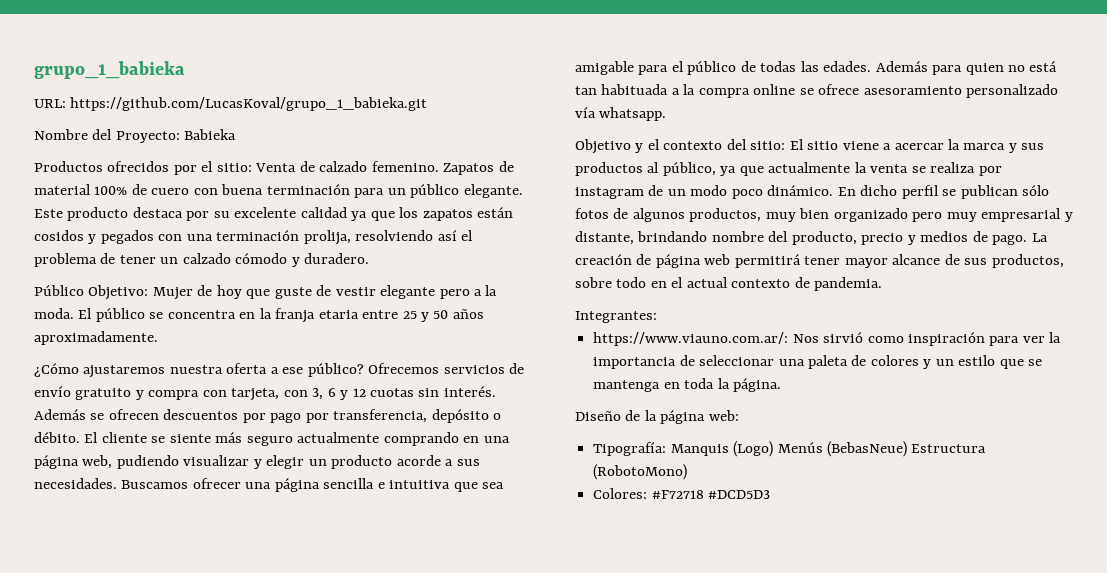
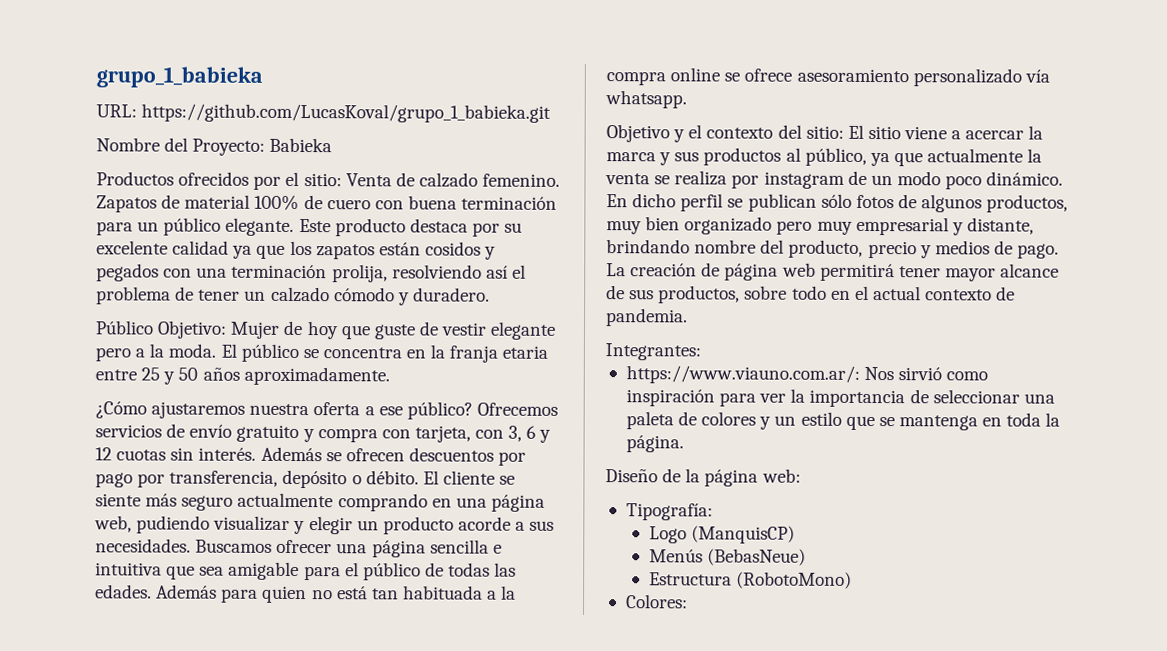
[670,441,774,457] Manquis (Logo) -> [649,525,796,544] // Logo (ManquisCP) //
(907, 449) none -> (807, 557) //
[651,490,771,499] #F72718 #DCD5D3 -> (688, 601) none

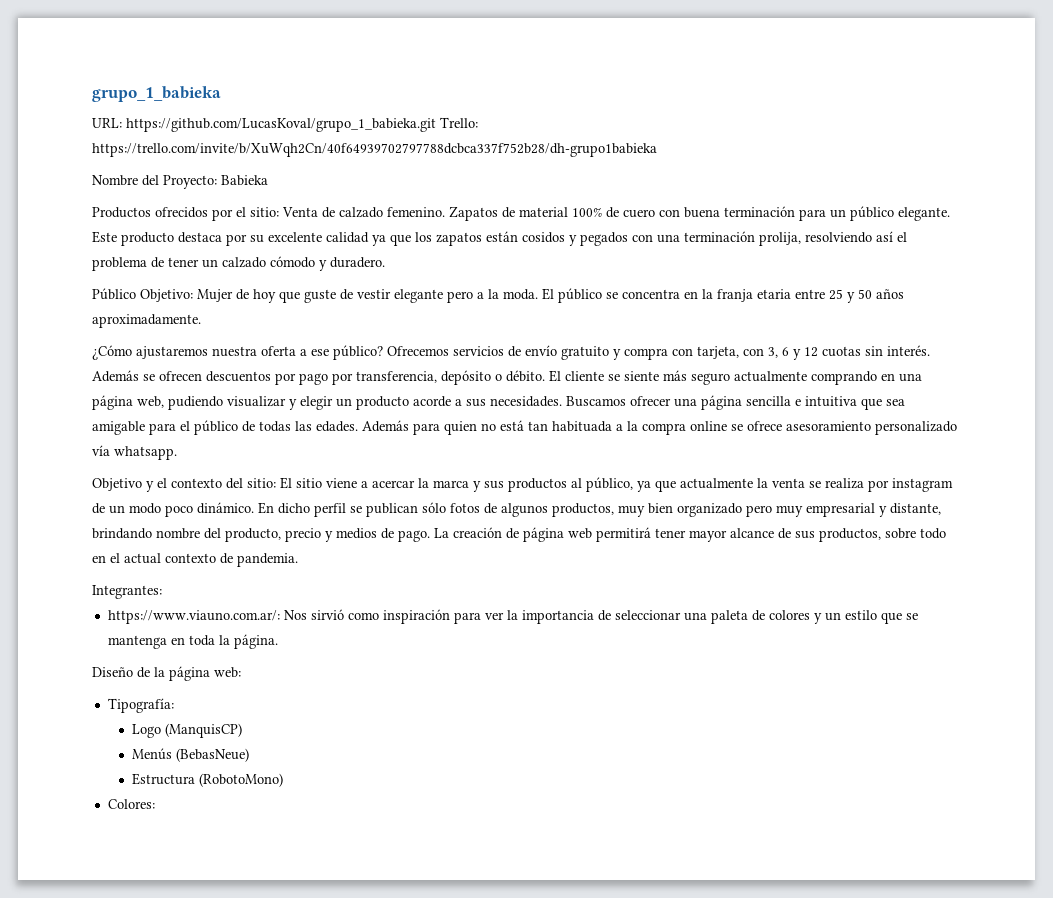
(552, 113) none -> [440,117,478,128] [92,143,657,157] Trello: https://trello.com/invite/b/XuWqh2Cn/40f64939702797788dcbca337f752b28/dh-grupo1babieka

